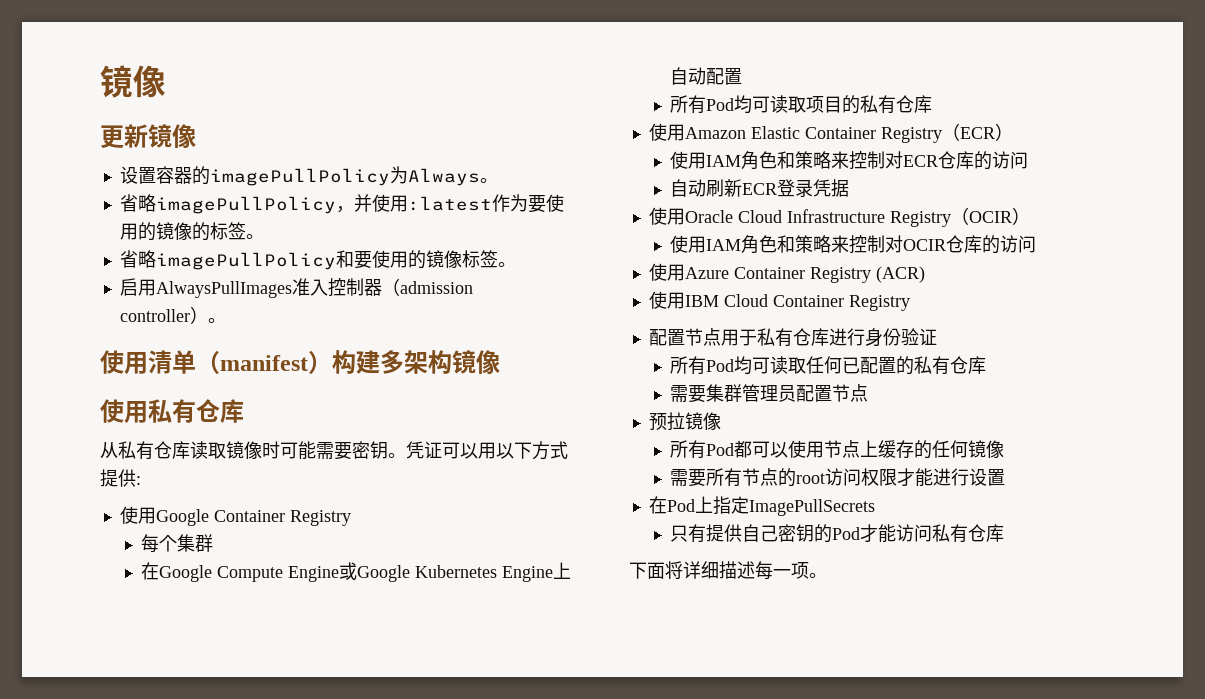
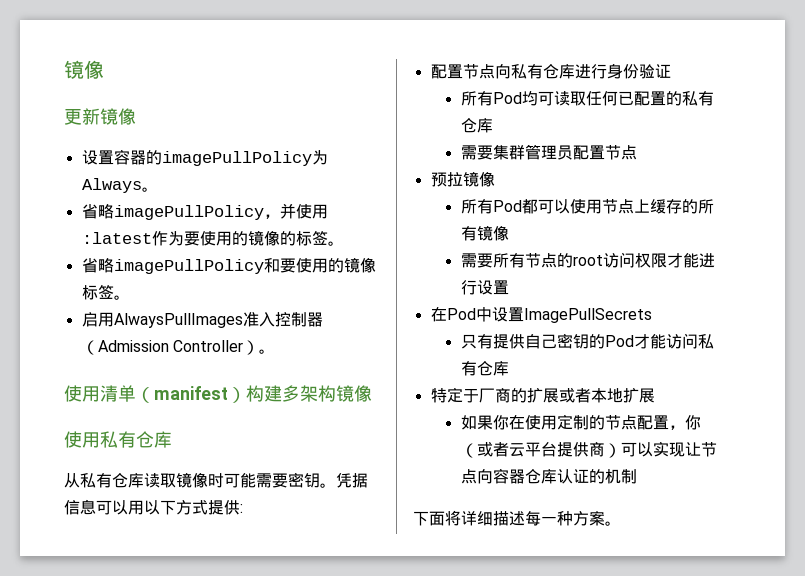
[399,281,473,294] [119,309,190,322] admission controller -> [97,340,243,352] Admission Controller
[424,441,442,459] 证 -> [352,473,368,488] [64,499,96,515] 据信息
[119,506,351,526] [140,534,213,553] [140,562,571,582] [669,67,742,85] [669,95,932,114] [648,123,1013,143] [669,151,1028,170] [669,179,849,197] [648,207,1030,227] [669,235,1036,254] [648,263,925,283] [648,291,910,311] [648,328,757,346] // 使用Google Container Registry // 每个集群 // 在Google Compute Engine或Google Kubernetes Engine上自动配置 // 所有Pod均可读取项目的私有仓库 // 使用Amazon Elastic Container Registry（ECR） // 使用IAM角色和策略来控制对ECR仓库的访问 // 自动刷新ECR登录凭据 // 使用Oracle Cloud Infrastructure Registry（OCIR） // 使用IAM角色和策略来控制对OCIR仓库的访问 // 使用Azure Container Registry (ACR) // 使用IBM Cloud Container Registry // 配置节点用于 -> [430,64,511,79] // 配置节点向
[931,440,968,458] 任何 -> [697,199,714,214] [460,226,477,241] 所有
[694,496,749,515] 上指定 -> [475,307,524,322] 中设置
(1004, 533) none -> [430,387,655,403] [460,414,701,430] [460,441,717,458] [460,468,637,484] // 特定于厂商的扩展或者本地扩展 // 如果你在使用定制的节点配置，你（或者云平台提供商）可以实现让节点向容器仓库认证的机制
[791,562,809,579] 项 -> [557,511,605,526] 种方案

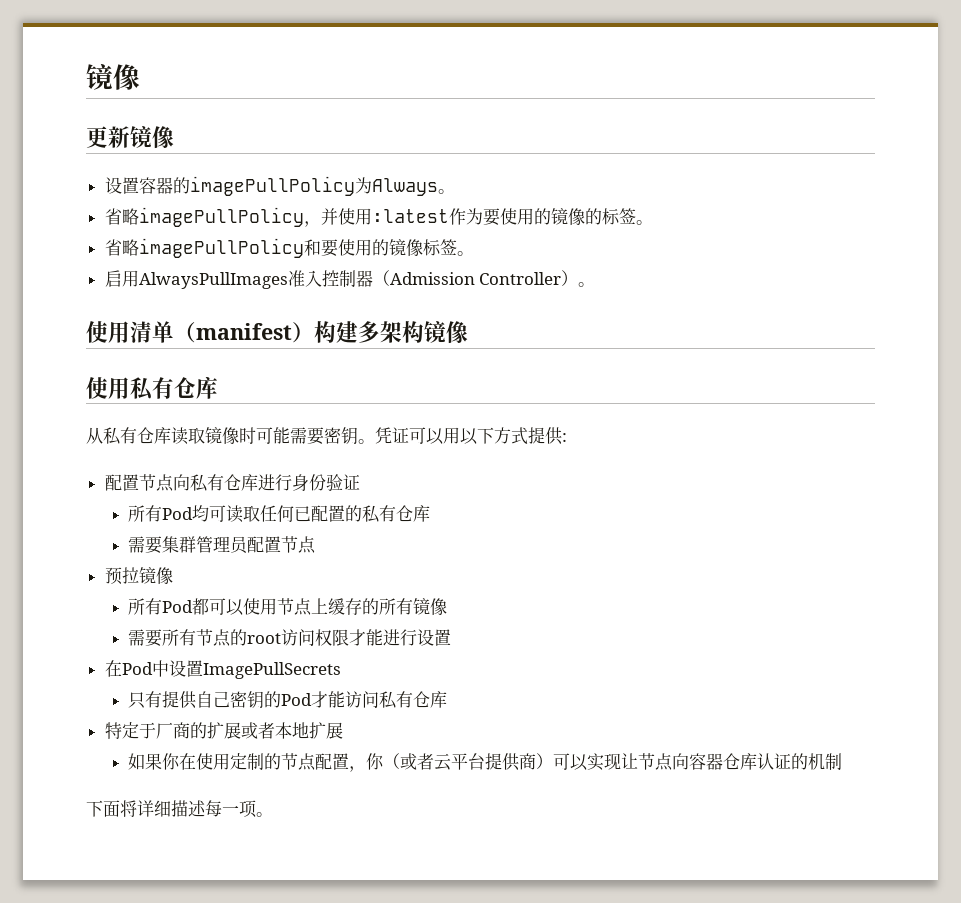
[352,473,368,488] [64,499,96,515] 据信息 -> [392,427,409,443] 证
[557,511,605,526] 种方案 -> [239,800,257,818] 项

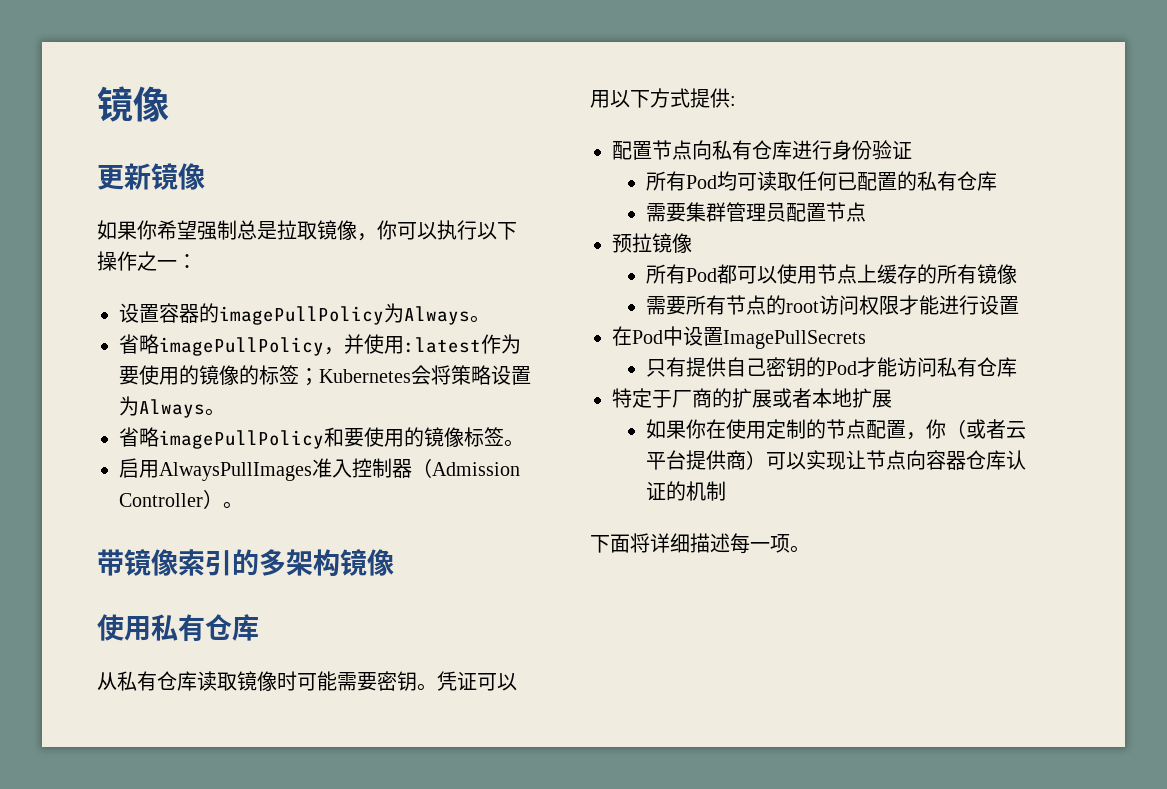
(174, 137) none -> [97,220,517,241] [97,251,197,271] // 如果你希望强制总是拉取镜像，你可以执行以下操作之一：
(636, 216) none -> [299,365,531,386] [119,396,205,418] ；Kubernetes会将策略设置为Always
[86,321,358,343] 使用清单（manifest）构建 -> [97,549,259,576] 带镜像索引的

